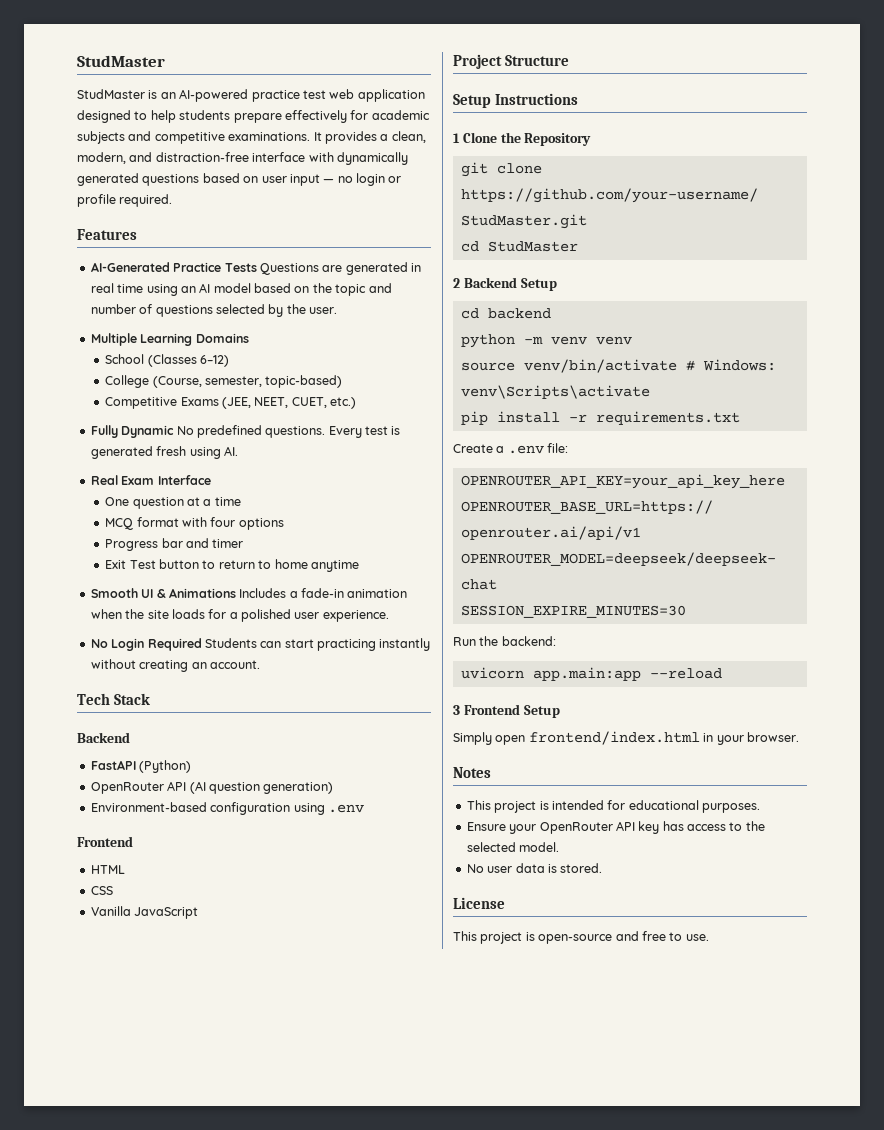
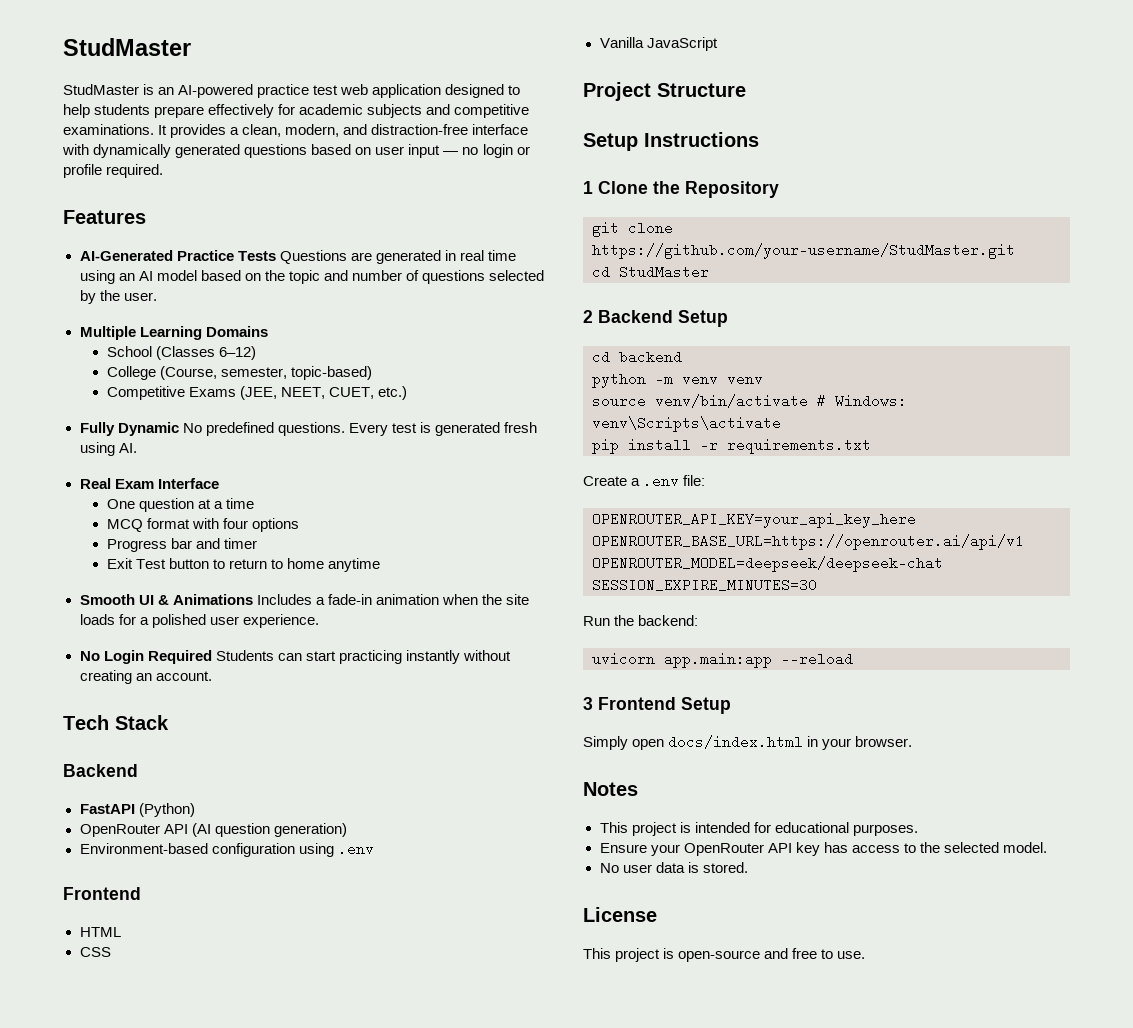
[528,731,700,745] frontend/index.html -> [668,735,804,749] docs/index.html

